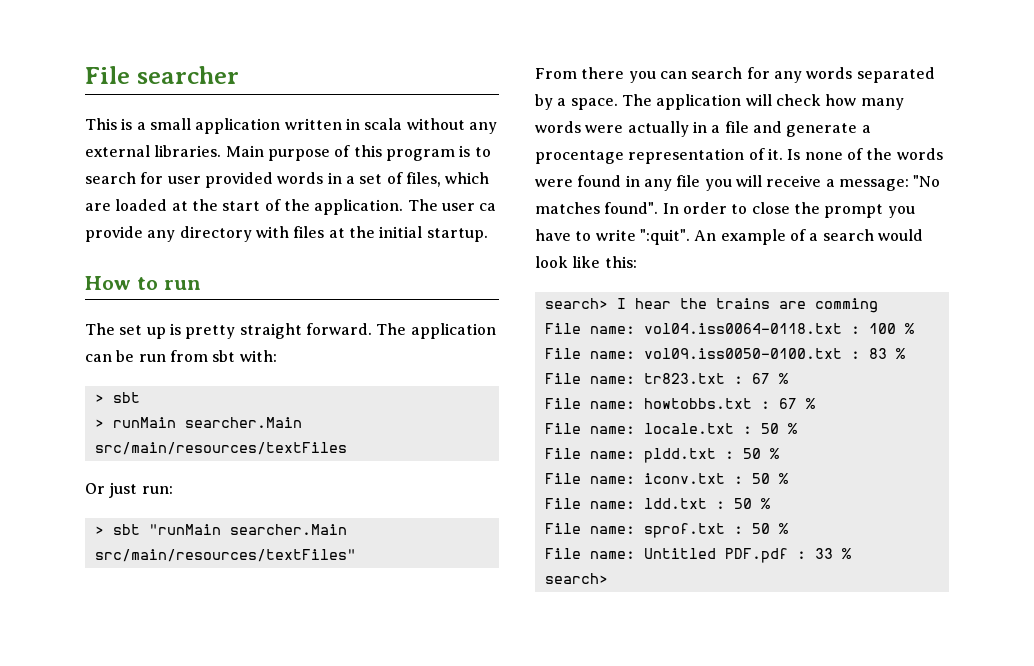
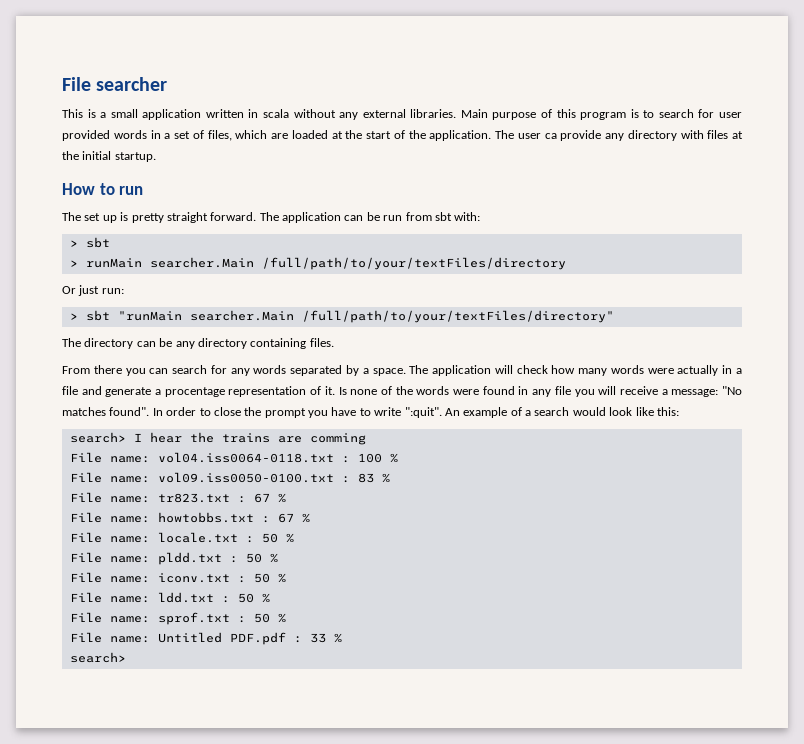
[94,442,347,455] src/main/resources/textFiles -> [261,257,566,270] /full/path/to/your/textFiles/directory
[94,549,356,562] src/main/resources/textFiles" -> [301,310,614,323] [62,338,334,349] /full/path/to/your/textFiles/directory" // The directory can be any directory containing files.

